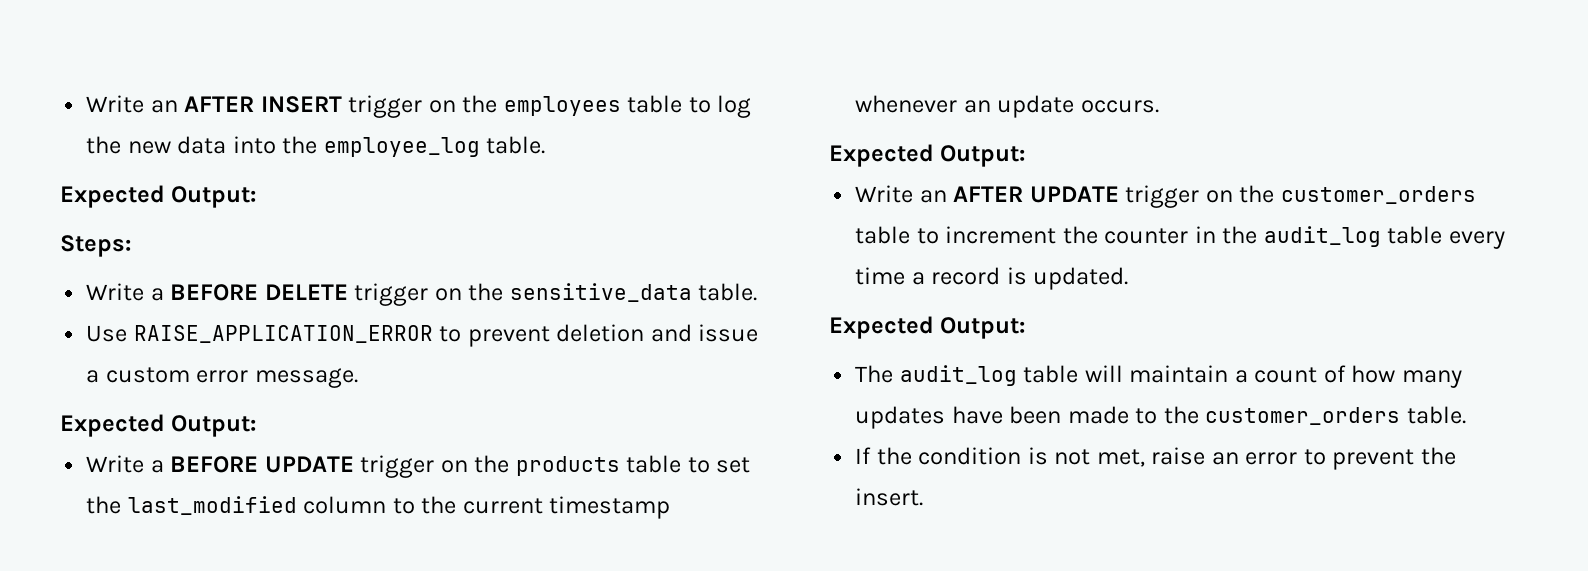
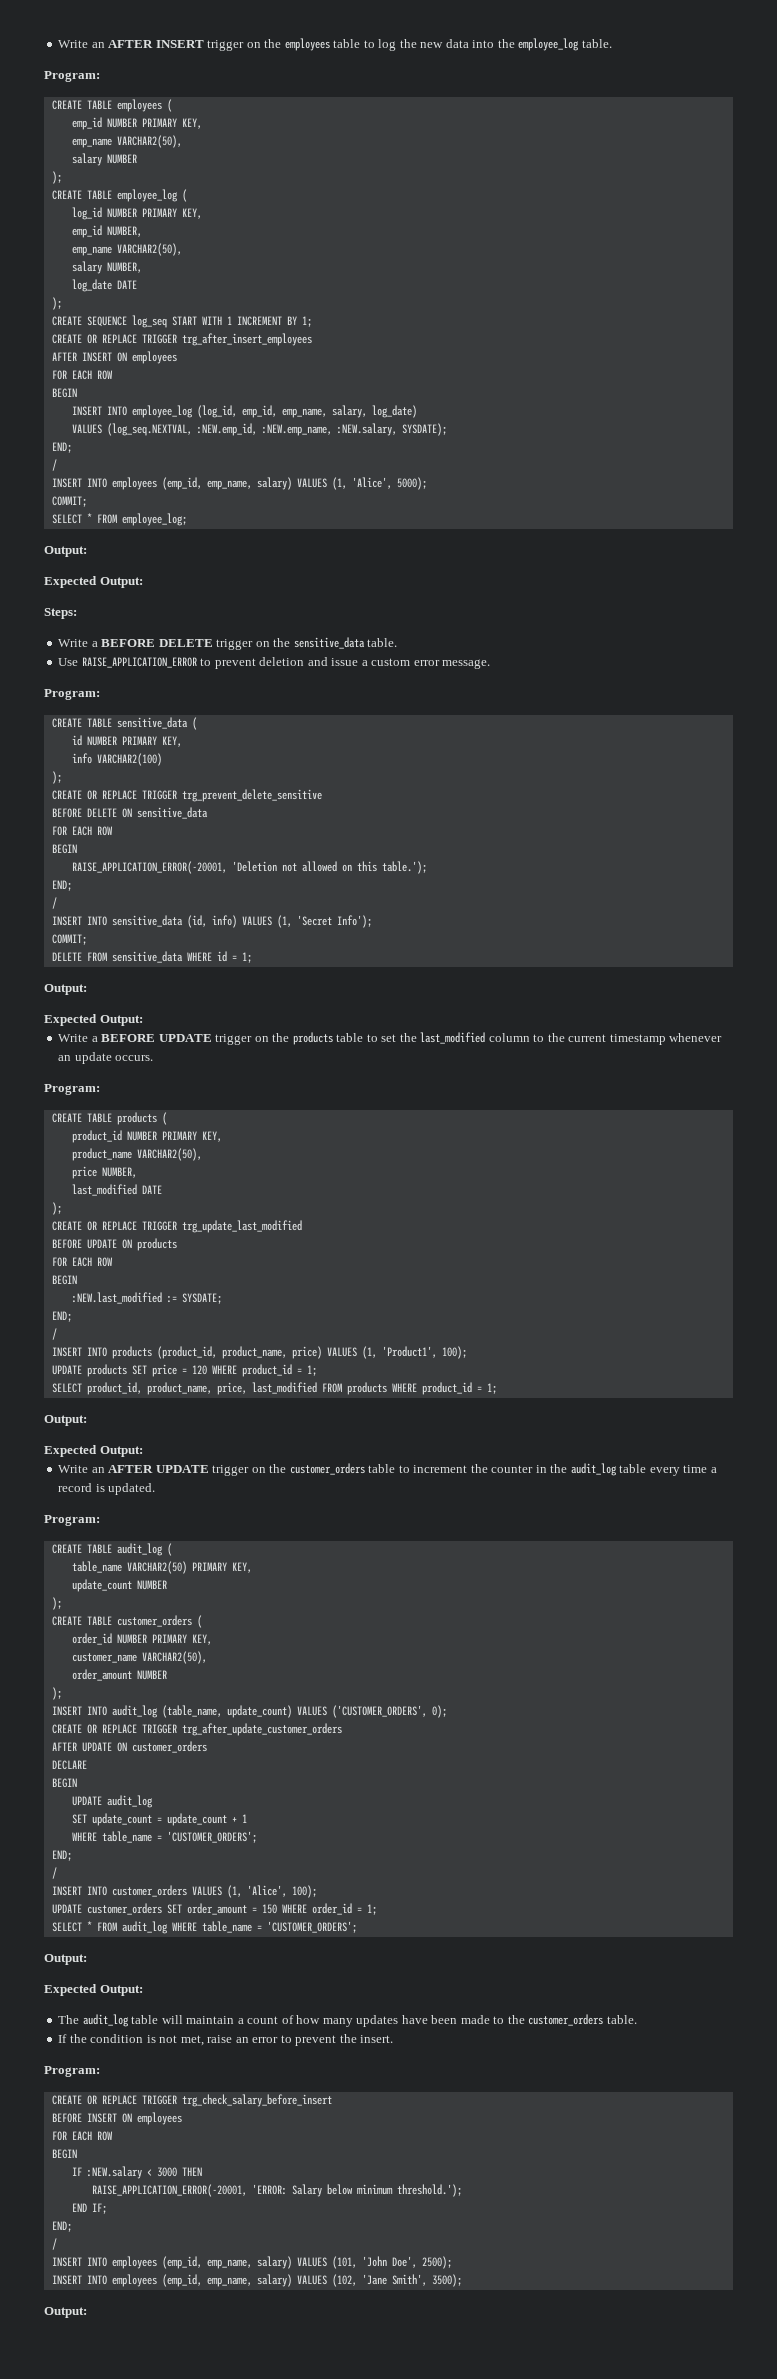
(546, 145) none -> [44,71,100,82] [51,99,172,112] [71,117,202,130] [71,135,182,148] [71,153,137,166] [51,171,62,184] [51,189,187,202] [71,207,202,220] [71,225,142,238] [71,243,182,256] [71,261,142,274] [71,279,137,292] [51,297,62,310] [51,315,312,328] [51,333,312,346] [51,351,177,364] [51,370,113,380] [51,388,77,398] [71,405,417,418] [71,423,447,436] [51,442,72,453] [51,459,57,471] [51,477,427,490] [51,496,87,507] [51,513,187,526] [44,546,87,557] // Program: // CREATE TABLE employees ( // emp_id NUMBER PRIMARY KEY, // emp_name VARCHAR2(50), // salary NUMBER // ); // CREATE TABLE employee_log ( // log_id NUMBER PRIMARY KEY, // emp_id NUMBER, // emp_name VARCHAR2(50), // salary NUMBER, // log_date DATE // ); // CREATE SEQUENCE log_seq START WITH 1 INCREMENT BY 1; // CREATE OR REPLACE TRIGGER trg_after_insert_employees // AFTER INSERT ON employees // FOR EACH ROW // BEGIN // INSERT INTO employee_log (log_id, emp_id, emp_name, salary, log_date) // VALUES (log_seq.NEXTVAL, :NEW.emp_id, :NEW.emp_name, :NEW.salary, SYSDATE); // END; // / // INSERT INTO employees (emp_id, emp_name, salary) VALUES (1, 'Alice', 5000); // COMMIT; // SELECT * FROM employee_log; // Output:
(358, 378) none -> [44,689,100,700] [51,717,197,730] [71,735,182,747] [71,753,162,766] [51,771,62,784] [51,789,322,802] [51,807,208,819] [51,826,113,836] [51,844,77,854] [71,861,427,874] [51,880,72,891] [51,897,57,909] [51,915,372,928] [51,934,87,945] [51,951,252,963] [44,984,87,995] // Program: // CREATE TABLE sensitive_data ( // id NUMBER PRIMARY KEY, // info VARCHAR2(100) // ); // CREATE OR REPLACE TRIGGER trg_prevent_delete_sensitive // BEFORE DELETE ON sensitive_data // FOR EACH ROW // BEGIN // RAISE_APPLICATION_ERROR(-20001, 'Deletion not allowed on this table.'); // END; // / // INSERT INTO sensitive_data (id, info) VALUES (1, 'Secret Info'); // COMMIT; // DELETE FROM sensitive_data WHERE id = 1; // Output:
(1159, 106) none -> [44,1084,100,1095] [51,1112,167,1125] [71,1130,222,1143] [71,1148,202,1161] [71,1166,137,1179] [71,1184,162,1196] [51,1202,62,1215] [51,1220,302,1233] [51,1238,177,1251] [51,1257,113,1267] [51,1275,77,1285] [71,1292,222,1304] [51,1311,72,1322] [51,1328,57,1340] [51,1346,467,1359] [51,1364,317,1377] [51,1382,497,1395] [44,1415,87,1426] // Program: // CREATE TABLE products ( // product_id NUMBER PRIMARY KEY, // product_name VARCHAR2(50), // price NUMBER, // last_modified DATE // ); // CREATE OR REPLACE TRIGGER trg_update_last_modified // BEFORE UPDATE ON products // FOR EACH ROW // BEGIN // :NEW.last_modified := SYSDATE; // END; // / // INSERT INTO products (product_id, product_name, price) VALUES (1, 'Product1', 100); // UPDATE products SET price = 120 WHERE product_id = 1; // SELECT product_id, product_name, price, last_modified FROM products WHERE product_id = 1; // Output:
(1129, 278) none -> [44,1515,100,1526] [51,1543,172,1556] [71,1561,252,1574] [71,1579,167,1592] [51,1597,62,1610] [51,1615,202,1628] [71,1633,212,1645] [71,1651,207,1664] [71,1669,167,1681] [51,1687,62,1700] [51,1705,447,1718] [51,1723,342,1736] [51,1741,207,1753] [51,1760,87,1770] [51,1778,77,1788] [71,1795,153,1808] [71,1813,247,1826] [71,1831,257,1843] [51,1850,72,1861] [51,1867,57,1879] [51,1885,317,1898] [51,1903,377,1915] [51,1921,357,1934] [44,1954,87,1965] // Program: // CREATE TABLE audit_log ( // table_name VARCHAR2(50) PRIMARY KEY, // update_count NUMBER // ); // CREATE TABLE customer_orders ( // order_id NUMBER PRIMARY KEY, // customer_name VARCHAR2(50), // order_amount NUMBER // ); // INSERT INTO audit_log (table_name, update_count) VALUES ('CUSTOMER_ORDERS', 0); // CREATE OR REPLACE TRIGGER trg_after_update_customer_orders // AFTER UPDATE ON customer_orders // DECLARE // BEGIN // UPDATE audit_log // SET update_count = update_count + 1 // WHERE table_name = 'CUSTOMER_ORDERS'; // END; // / // INSERT INTO customer_orders VALUES (1, 'Alice', 100); // UPDATE customer_orders SET order_amount = 150 WHERE order_id = 1; // SELECT * FROM audit_log WHERE table_name = 'CUSTOMER_ORDERS'; // Output:
(924, 497) none -> [44,2066,100,2077] [51,2094,332,2107] [51,2112,182,2125] [51,2131,113,2141] [51,2149,77,2159] [71,2166,202,2179] [91,2184,462,2197] [71,2203,107,2214] [51,2221,72,2232] [51,2238,57,2250] [51,2256,452,2269] [51,2274,462,2287] [44,2307,87,2318] // Program: // CREATE OR REPLACE TRIGGER trg_check_salary_before_insert // BEFORE INSERT ON employees // FOR EACH ROW // BEGIN // IF :NEW.salary < 3000 THEN // RAISE_APPLICATION_ERROR(-20001, 'ERROR: Salary below minimum threshold.'); // END IF; // END; // / // INSERT INTO employees (emp_id, emp_name, salary) VALUES (101, 'John Doe', 2500); // INSERT INTO employees (emp_id, emp_name, salary) VALUES (102, 'Jane Smith', 3500); // Output:

